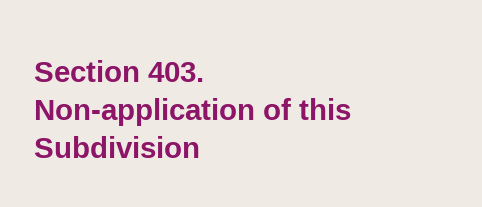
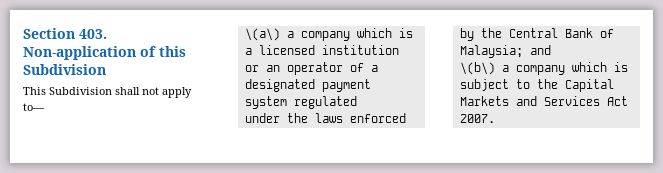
(200, 147) none -> [23,87,192,98] [23,103,45,111] [244,28,413,41] [244,45,399,55] [244,62,378,75] [244,79,371,92] [244,96,357,109] [244,113,406,123] [459,28,614,41] [459,45,551,58] [459,62,628,75] [459,79,614,92] [459,96,628,106] [459,114,495,123] // This Subdivision shall not apply to— // \(a\) a company which is a licensed institution or an operator of a designated payment system regulated // under the laws enforced by the Central Bank of Malaysia; and // \(b\) a company which is subject to the Capital Markets and Services Act 2007.

